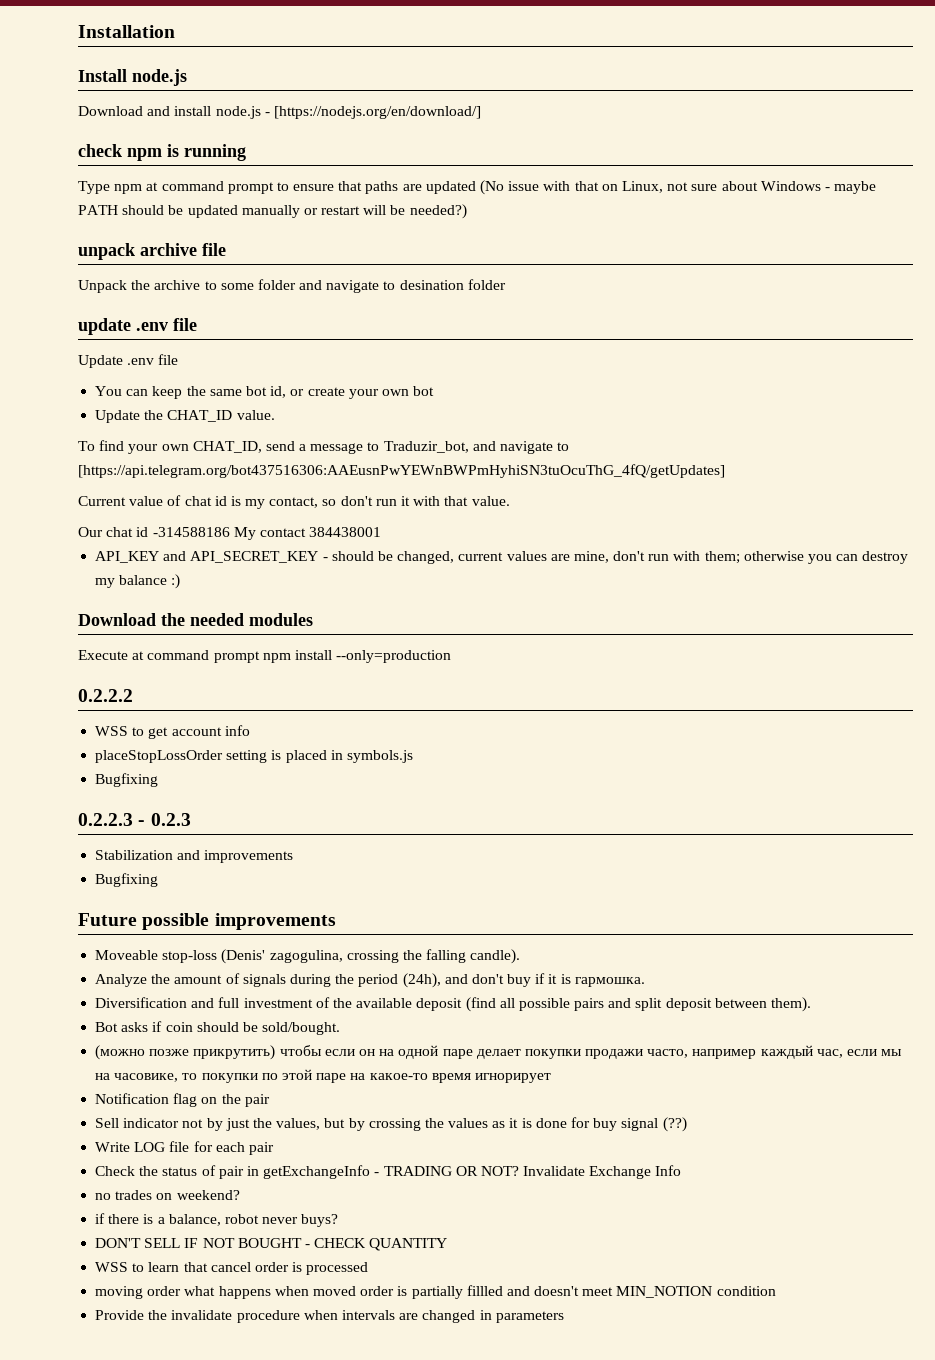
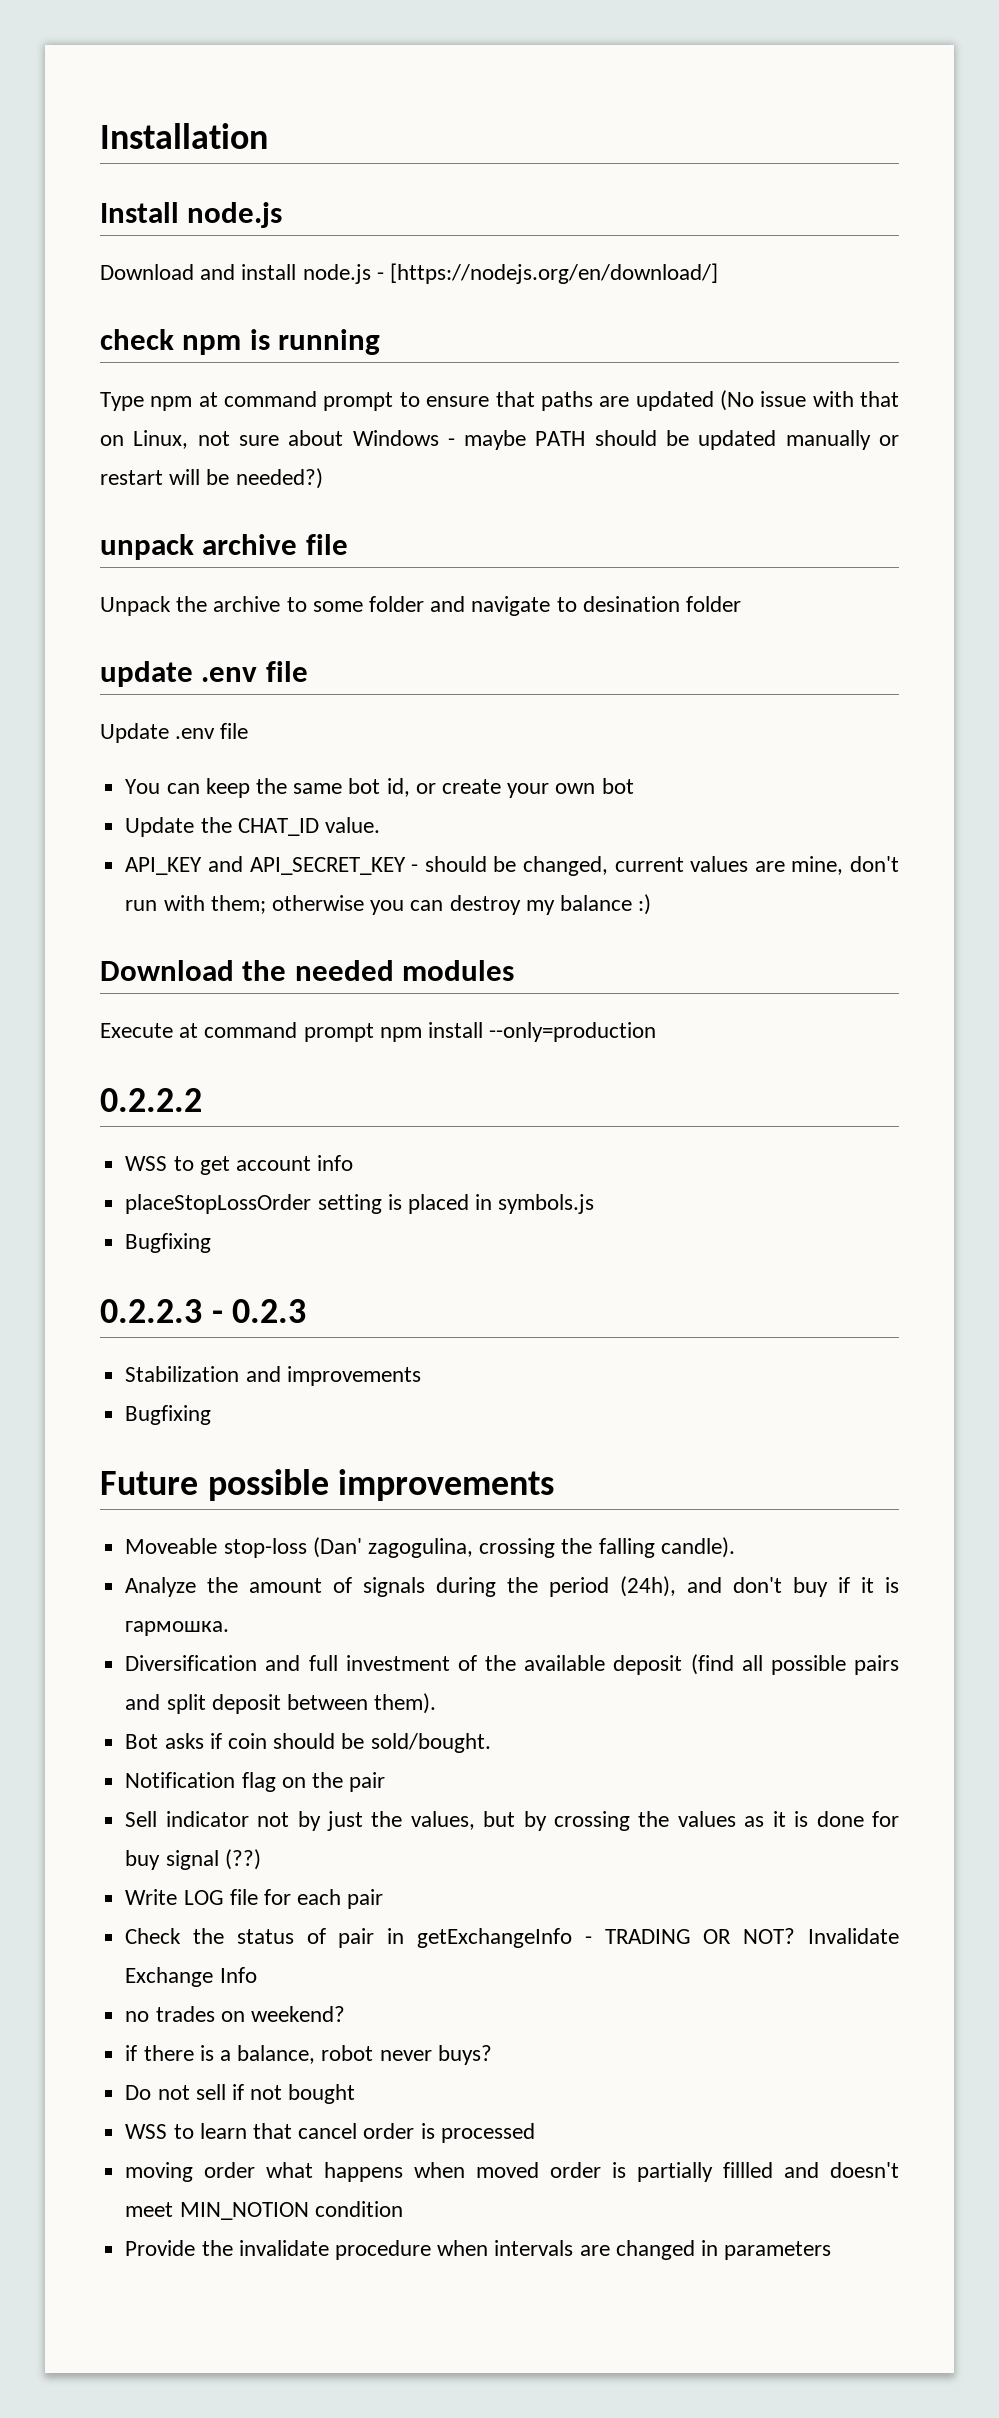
[78,440,570,454] [78,464,725,478] [78,495,510,509] [78,527,382,540] // To find your own CHAT_ID, send a message to Traduzir_bot, and navigate to [https://api.telegram.org/bot437516306:AAEusnPwYEWnBWPmHyhiSN3tuOcuThG_4fQ/getUpdates] // Current value of chat id is my contact, so don't run it with that value. // Our chat id -314588186 My contact 384438001 -> (380, 825) none
[221,949,266,964] (Denis' -> [312,1537,362,1558] (Dan'
[95,1045,903,1060] [95,1069,551,1083] // (можно позже прикрутить) чтобы если он на одной паре делает покупки продажи часто, например каждый час, если мы на часовике, то покупки по этой паре на какое-то время игнорирует -> (491, 1743) none
[95,1238,448,1251] DON'T SELL IF NOT BOUGHT - CHECK QUANTITY -> [125,2084,356,2104] Do not sell if not bought

